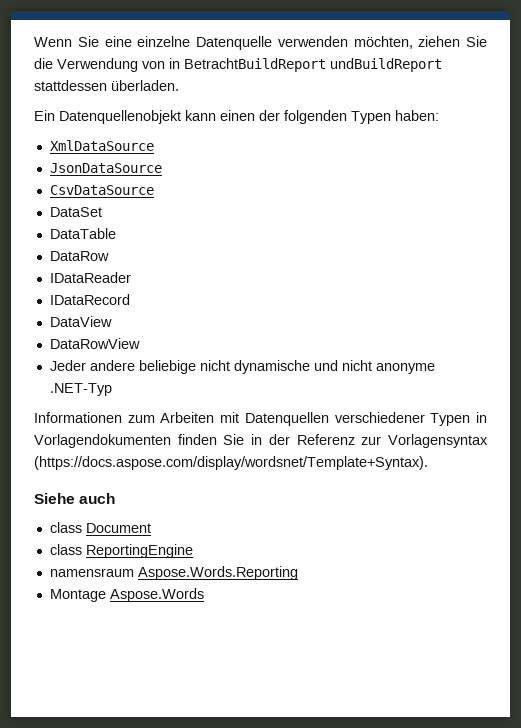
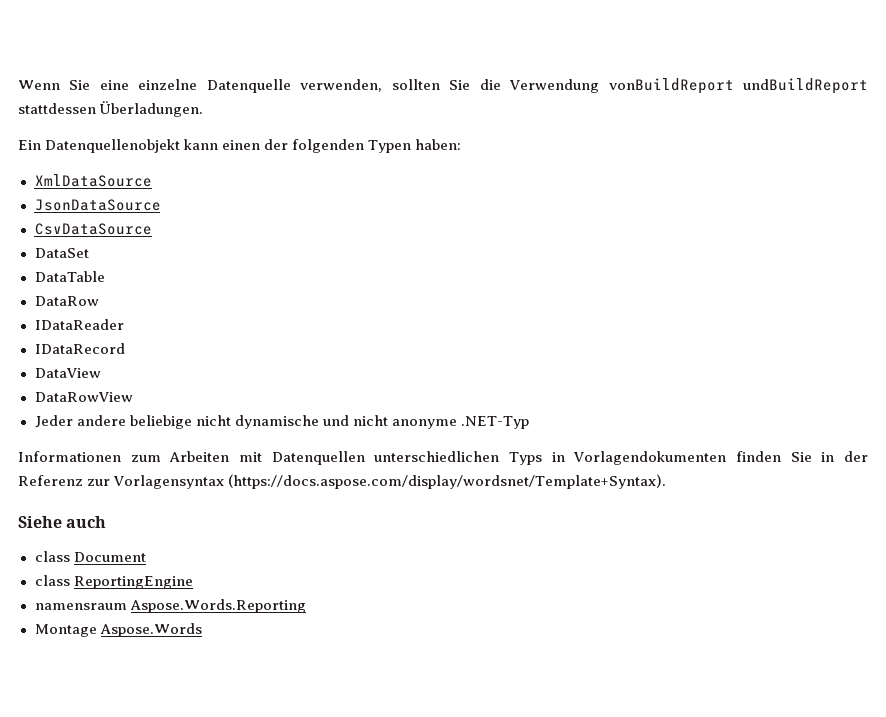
[277,36,487,49] [34,58,326,72] verwenden möchten, ziehen Sie die Verwendung von in BetrachtBuildReport -> [300,78,734,94] verwenden, sollten Sie die Verwendung vonBuildReport
[111,80,179,91] überladen. -> [99,101,204,117] Überladungen.
[334,412,471,426] verschiedener Typen -> [374,451,542,465] unterschiedlichen Typs

